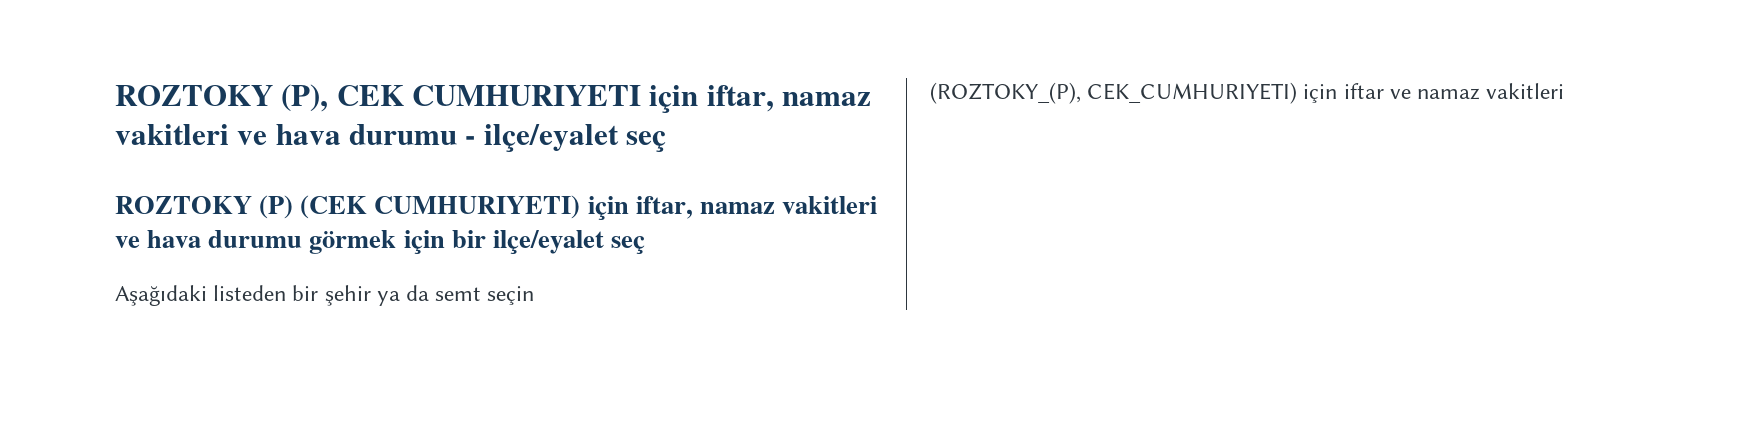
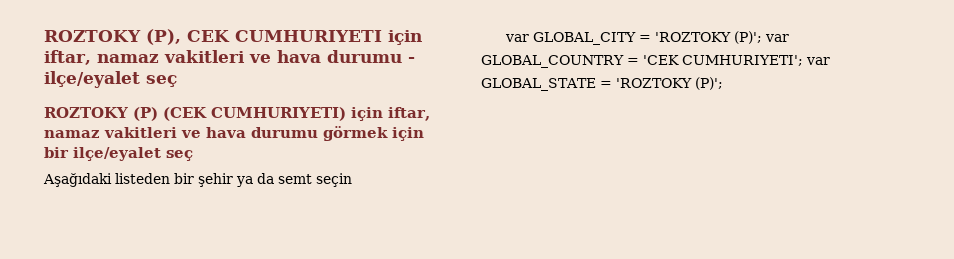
[930,82,1565,104] (ROZTOKY_(P), CEK_CUMHURIYETI) için iftar ve namaz vakitleri -> [505,31,790,45] [481,55,830,68] [481,77,723,91] var GLOBAL_CITY = 'ROZTOKY (P)'; var GLOBAL_COUNTRY = 'CEK CUMHURIYETI'; var GLOBAL_STATE = 'ROZTOKY (P)';

